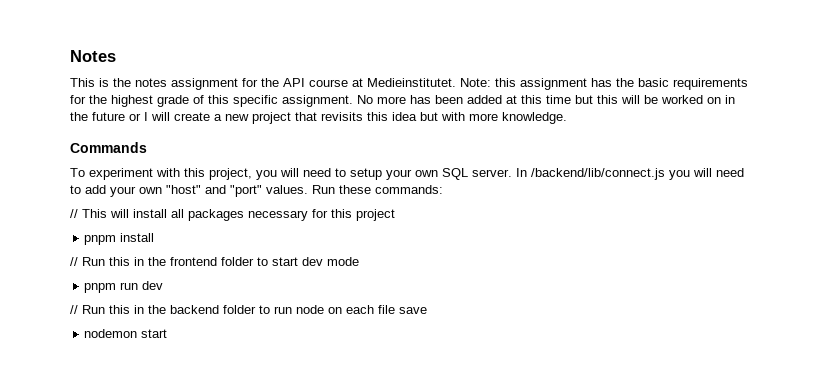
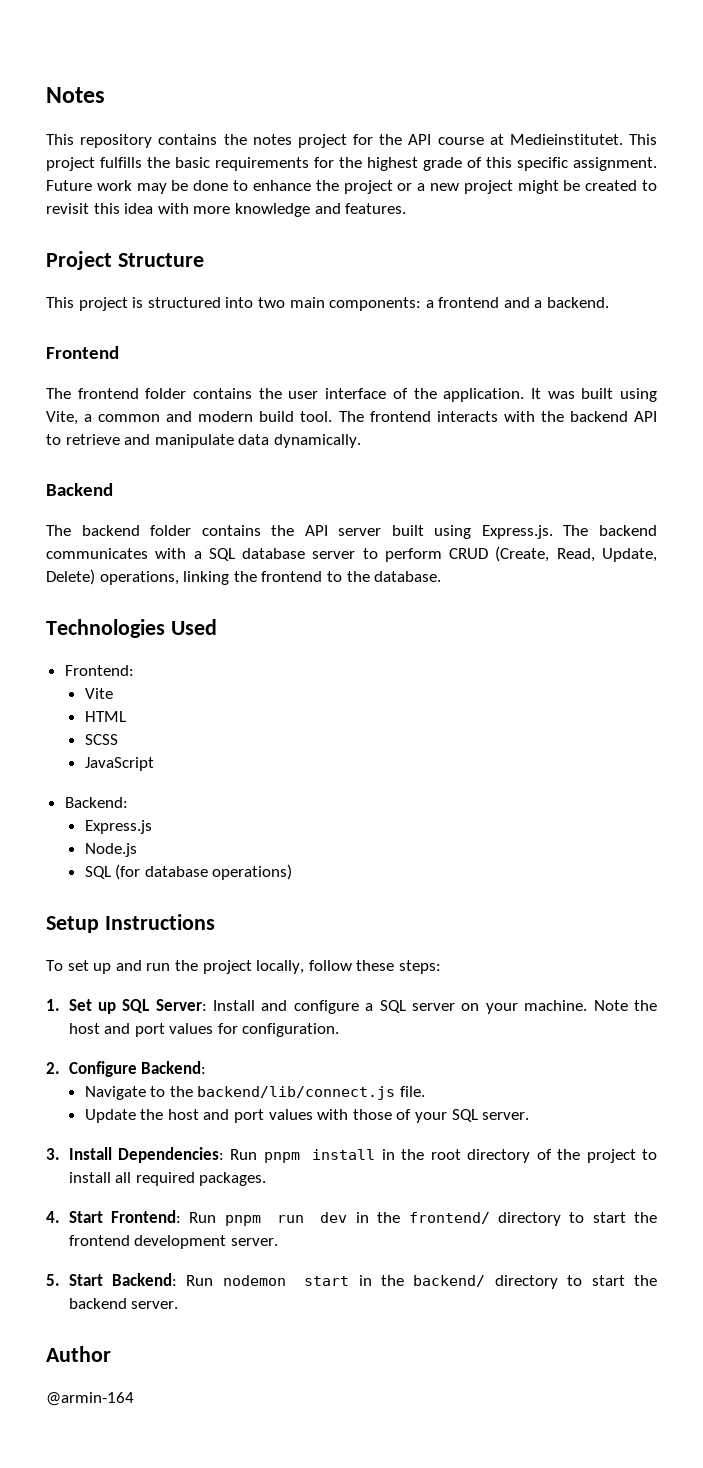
[99,78,109,87] is -> [80,134,218,148] repository contains
[171,78,238,90] assignment -> [297,134,347,148] project
[460,78,612,90] Note: this assignment has -> [629,134,657,145] [46,157,142,171] This project fulfills
[357,95,735,104] [70,112,363,124] No more has been added at this time but this will be worked on in the future or I will create a new project that revisits -> [46,180,657,194] [46,203,89,214] Future work may be done to enhance the project or a new project might be created to revisit
[420,112,438,121] but -> (154, 208) none
[502,112,567,124] [70,142,147,153] [70,168,744,180] [70,185,443,197] [70,209,395,221] [84,233,155,245] [70,257,359,266] [84,281,164,293] [70,305,427,314] [84,329,168,338] knowledge. // Commands // To experiment with this project, you will need to setup your own SQL server. In /backend/lib/connect.js you will need to add your own "host" and "port" values. Run these commands: // // This will install all packages necessary for this project // pnpm install // // Run this in the frontend folder to start dev mode // pnpm run dev // // Run this in the backend folder to run node on each file save // nodemon start -> [234,203,407,217] [46,251,204,270] [46,297,610,311] [46,346,119,359] [46,388,657,402] [46,411,658,425] [46,434,361,448] [46,483,113,496] [46,525,657,539] [46,546,657,562] [46,569,442,585] [46,619,217,638] [64,665,134,676] [84,688,113,699] [84,711,126,722] [84,734,118,745] [84,757,154,771] [64,797,128,808] [84,820,152,834] [84,843,137,857] [84,864,293,880] [46,914,215,933] [46,960,441,974] [46,999,657,1014] [68,1023,340,1037] [46,1061,207,1077] [84,1086,425,1100] [84,1109,530,1123] [46,1147,658,1163] [68,1172,267,1186] [46,1210,657,1226] [68,1235,278,1249] [46,1273,657,1289] [68,1298,179,1309] [46,1346,111,1362] [46,1392,134,1406] knowledge and features. // Project Structure // This project is structured into two main components: a frontend and a backend. // Frontend // The frontend folder contains the user interface of the application. It was built using Vite, a common and modern build tool. The frontend interacts with the backend API to retrieve and manipulate data dynamically. // Backend // The backend folder contains the API server built using Express.js. The backend communicates with a SQL database server to perform CRUD (Create, Read, Update, Delete) operations, linking the frontend to the database. // Technologies Used // Frontend: // Vite // HTML // SCSS // JavaScript // Backend: // Express.js // Node.js // SQL (for database operations) // Setup Instructions // To set up and run the project locally, follow these steps: // 1. Set up SQL Server: Install and configure a SQL server on your machine. Note the host and port values for configuration. // 2. Configure Backend: // Navigate to the backend/lib/connect.js file. // Update the host and port values with those of your SQL server. // 3. Install Dependencies: Run pnpm install in the root directory of the project to install all required packages. // 4. Start Frontend: Run pnpm run dev in the frontend/ directory to start the frontend development server. // 5. Start Backend: Run nodemon start in the backend/ directory to start the backend server. // Author // @armin-164

